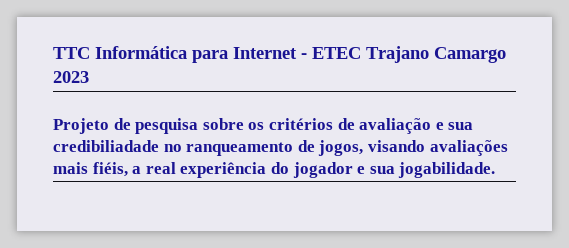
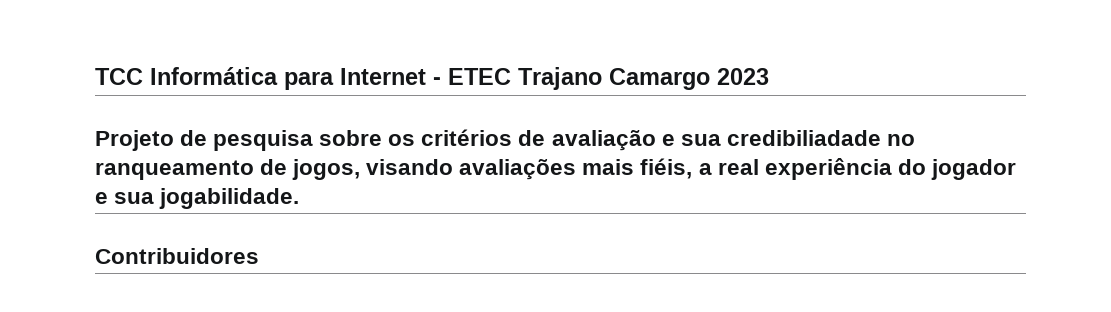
[53,47,90,59] TTC -> [95,68,143,85] TCC
(496, 170) none -> [95,248,259,264] // Contribuidores

